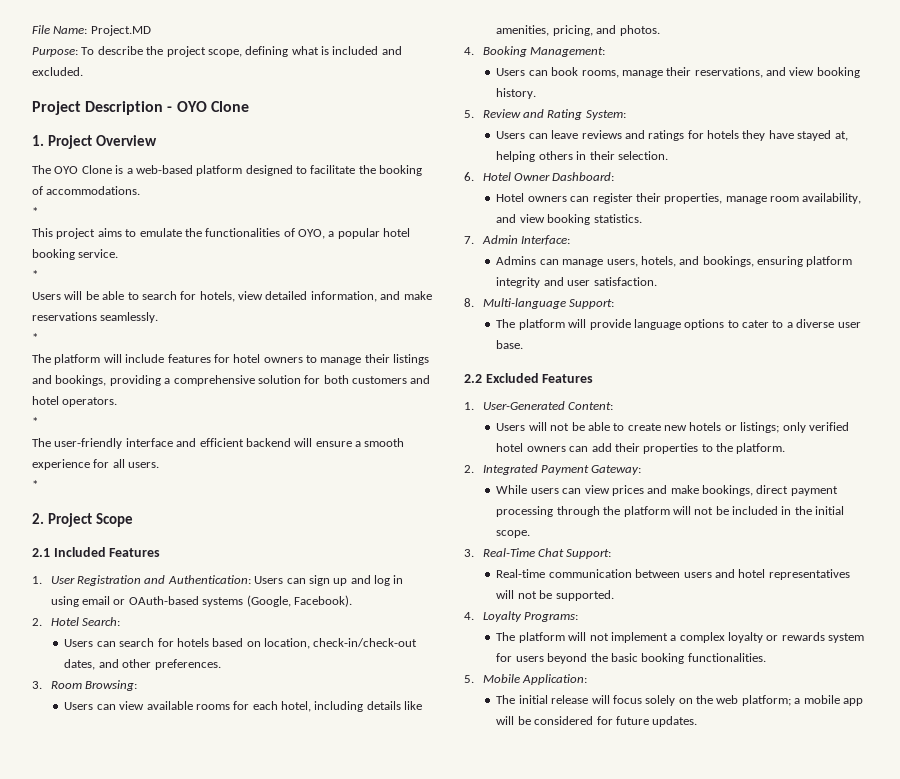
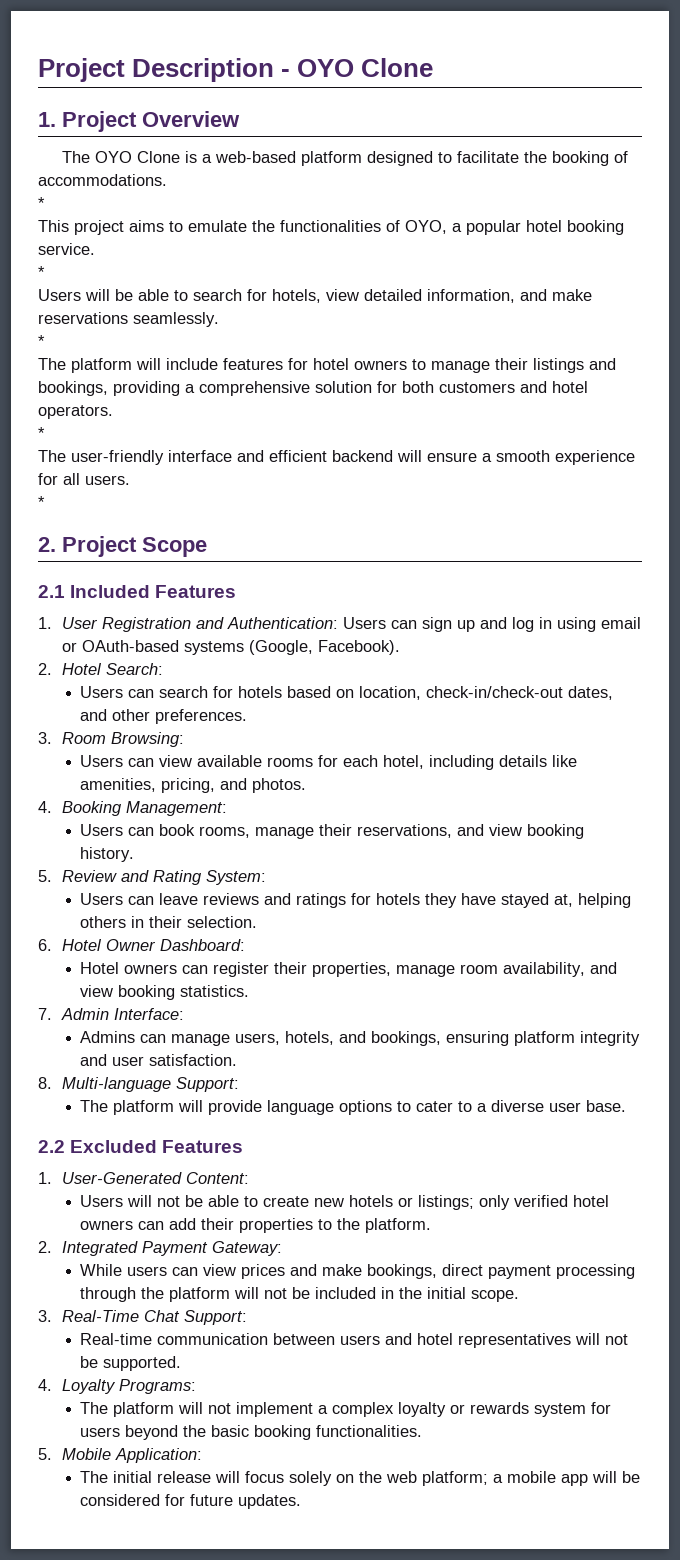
[32,25,151,36] [32,46,402,57] [32,67,83,76] File Name: Project.MD // Purpose: To describe the project scope, defining what is included and excluded. // -> (38, 70) none

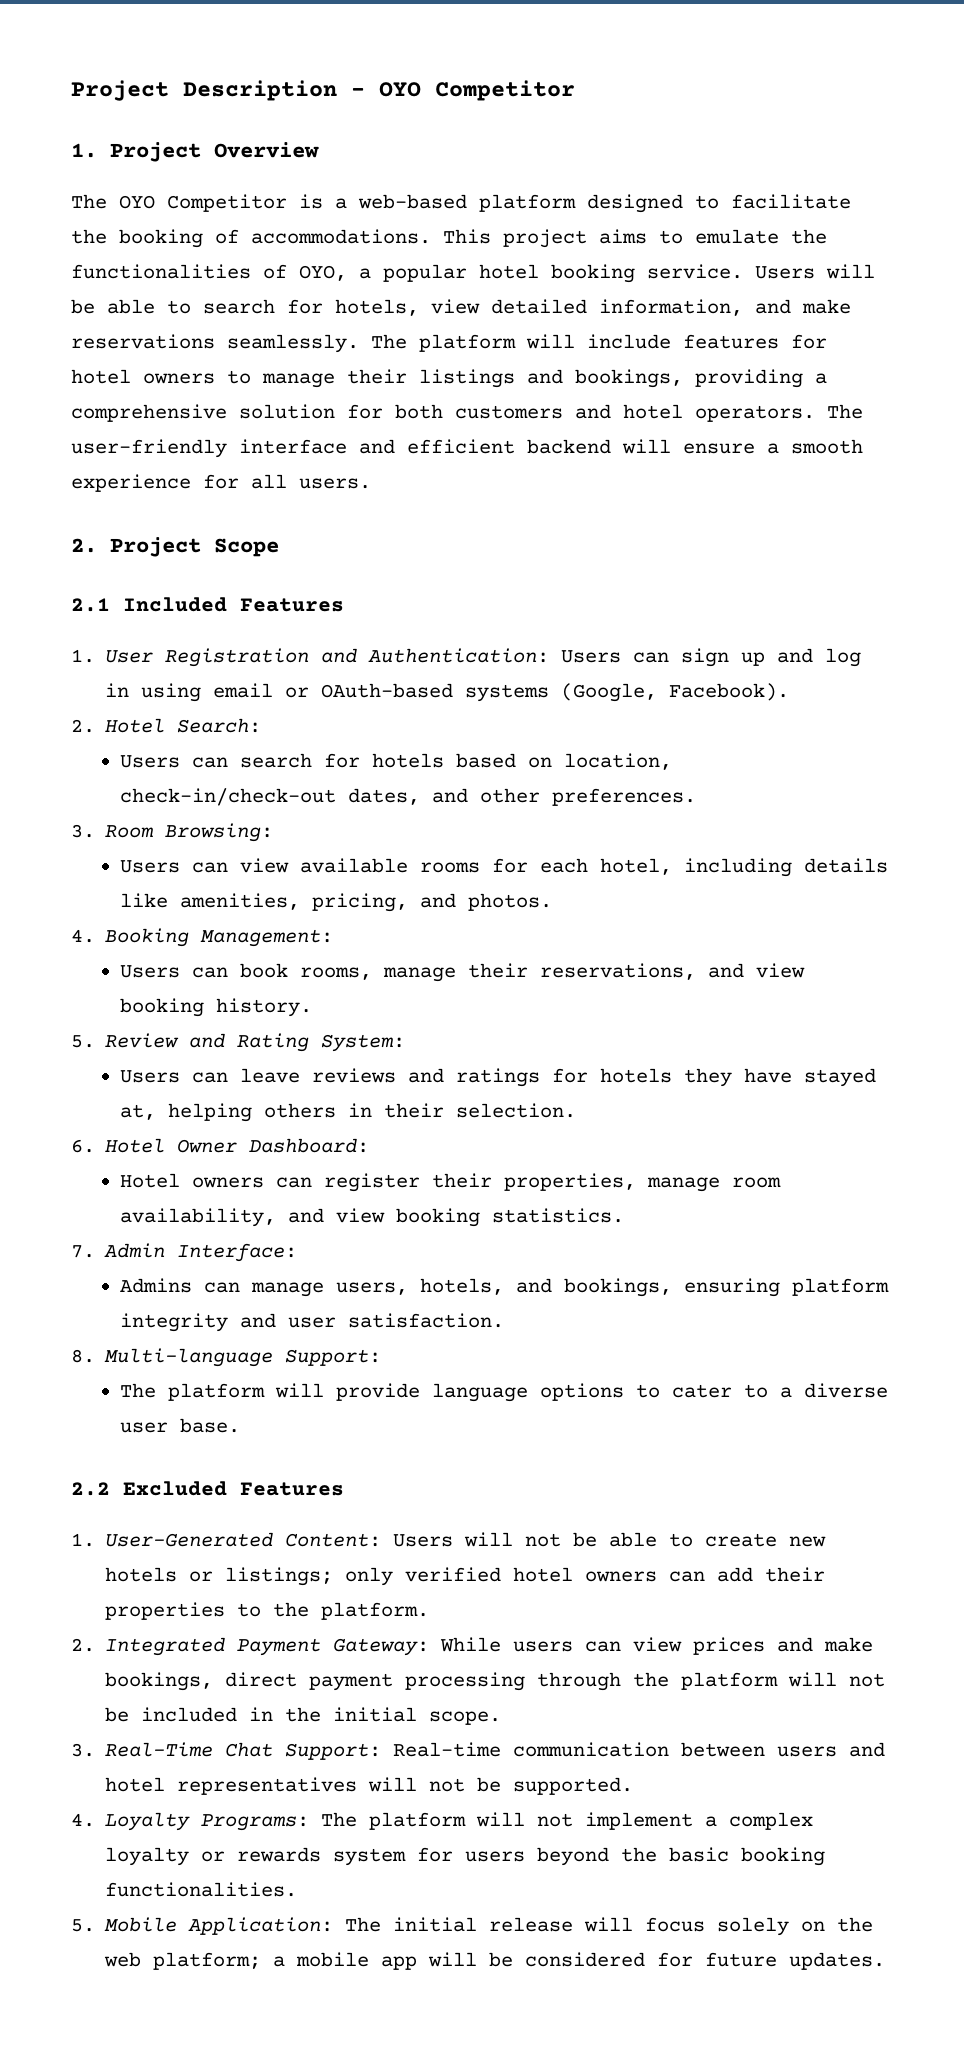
[361,58,434,77] Clone -> [435,80,575,101] Competitor
[136,151,180,163] Clone -> [167,194,287,212] Competitor
[38,197,45,209] // * // -> (431, 236) none
[38,266,45,278] // * // -> (743, 271) none
[38,335,45,347] // * // -> (359, 343) none
[38,427,45,439] // * // -> (815, 413) none
[38,496,45,508] // * -> (371, 483) none
(250, 1178) // -> (382, 1540) none
(283, 1248) // -> (430, 1647) none
(248, 1317) // -> (382, 1751) none
(197, 1386) // -> (310, 1822) none
(203, 1455) // -> (334, 1926) none

